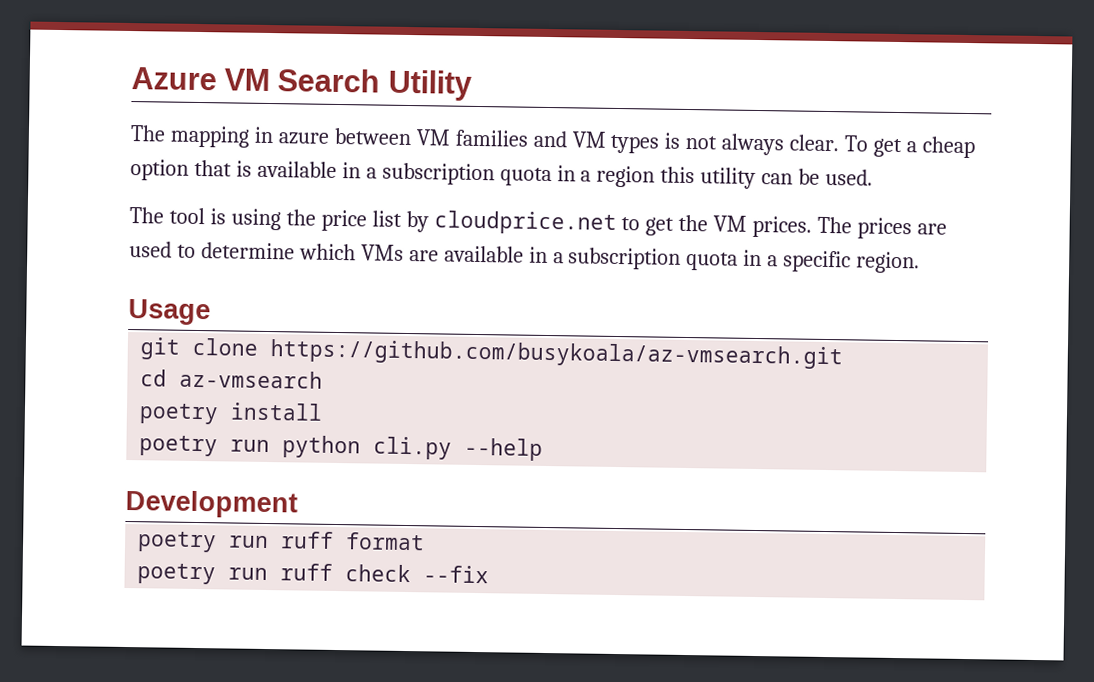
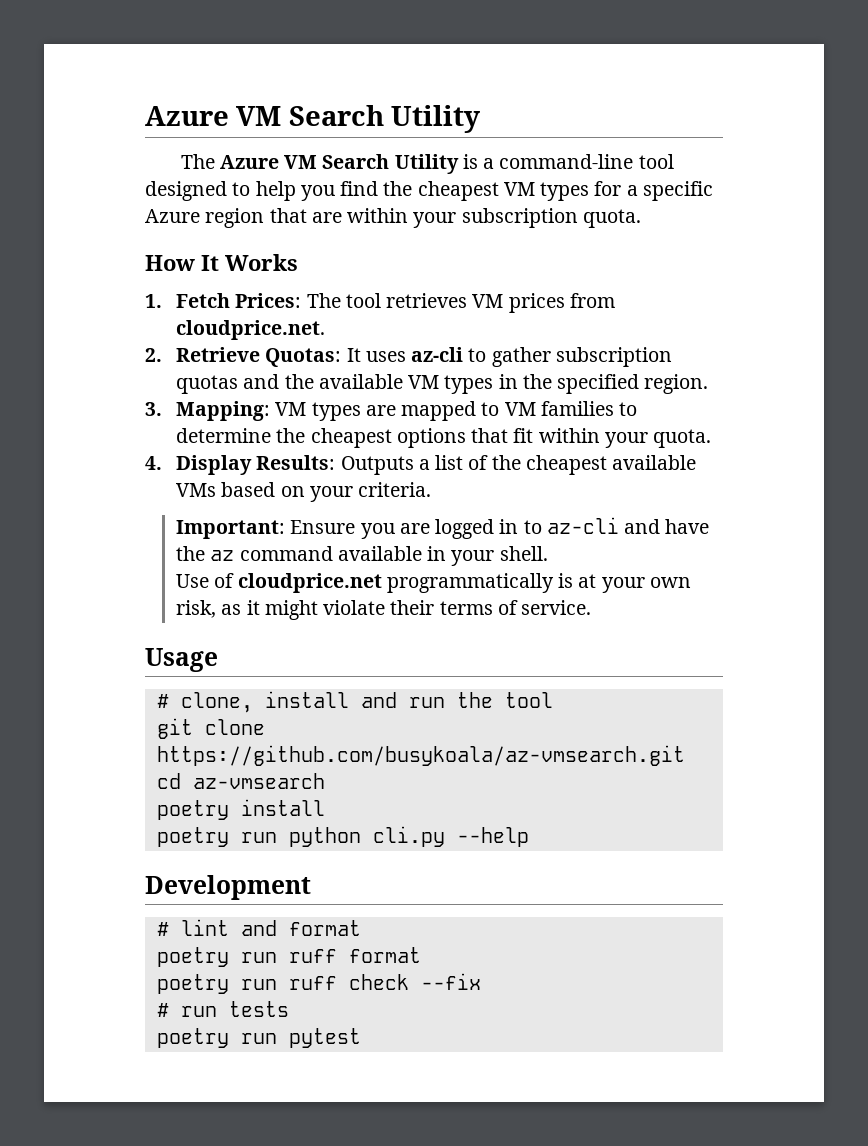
[169,125,975,159] [130,159,874,189] [129,207,948,240] [129,241,921,274] [128,299,211,326] mapping in azure between VM families and VM types is not always clear. To get a cheap option that is available in a subscription quota in a region this utility can be used. // The tool is using the price list by cloudprice.net to get the VM prices. The prices are used to determine which VMs are available in a subscription quota in a specific region. // Usage -> [219,154,674,174] [145,181,713,201] [145,208,641,228] [145,254,298,271] [145,293,615,313] [176,320,326,340] [145,347,672,367] [176,374,709,394] [145,401,638,421] [176,428,712,448] [145,455,697,475] [176,482,432,502] [176,517,710,539] [176,546,548,566] [176,573,691,593] [176,600,592,620] [145,648,218,672] [156,691,553,713] Azure VM Search Utility is a command-line tool designed to help you find the cheapest VM types for a specific Azure region that are within your subscription quota. // How It Works // 1. Fetch Prices: The tool retrieves VM prices from cloudprice.net. // 2. Retrieve Quotas: It uses az-cli to gather subscription quotas and the available VM types in the specified region. // 3. Mapping: VM types are mapped to VM families to determine the cheapest options that fit within your quota. // 4. Display Results: Outputs a list of the cheapest available VMs based on your criteria. // Important: Ensure you are logged in to az-cli and have the az command available in your shell. // Use of cloudprice.net programmatically is at your own risk, as it might violate their terms of service. // Usage // # clone, install and run the tool
(298, 504) none -> [156,919,361,936] // # lint and format
(490, 574) none -> [156,1001,289,1017] [156,1028,361,1048] // # run tests // poetry run pytest

